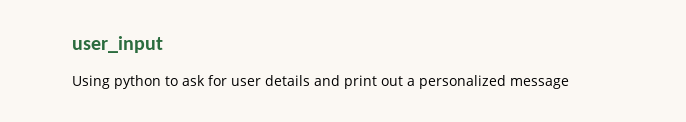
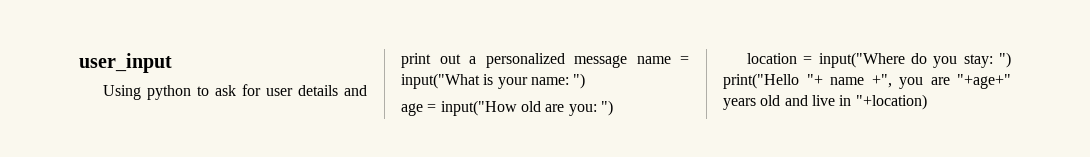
(569, 83) none -> [636,56,689,64] [401,73,586,89] [401,100,613,116] [746,52,1011,68] [723,73,1011,89] [723,94,927,110] name = input("What is your name: ") // age = input("How old are you: ") // location = input("Where do you stay: ") print("Hello "+ name +", you are "+age+" years old and live in "+location)

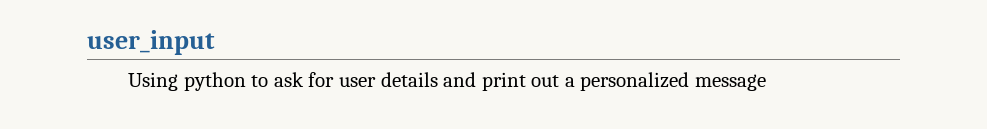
[636,56,689,64] [401,73,586,89] [401,100,613,116] [746,52,1011,68] [723,73,1011,89] [723,94,927,110] name = input("What is your name: ") // age = input("How old are you: ") // location = input("Where do you stay: ") print("Hello "+ name +", you are "+age+" years old and live in "+location) -> (766, 82) none

